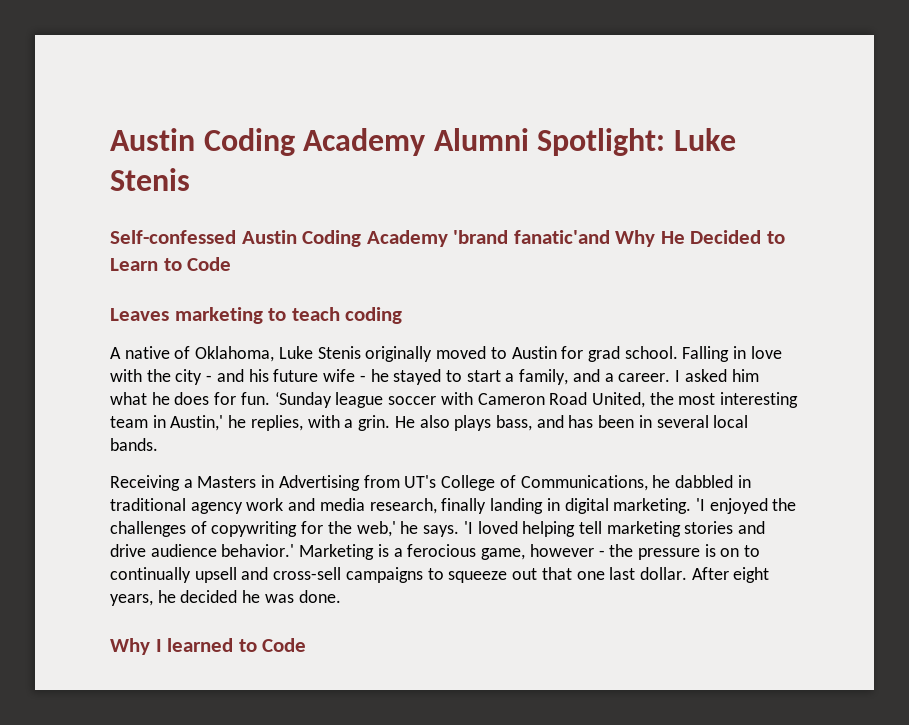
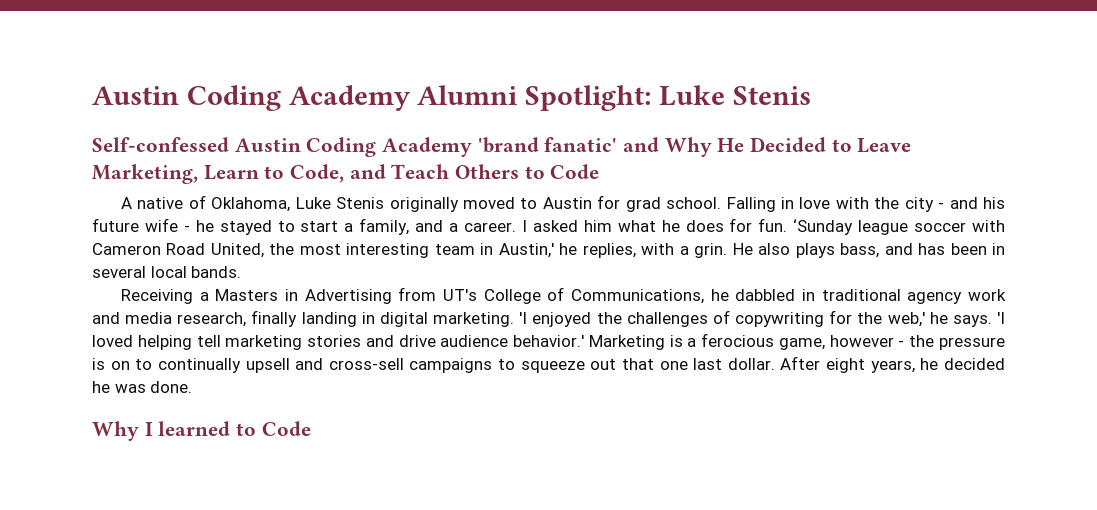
[513,230,610,244] fanatic'and -> [544,137,660,152] fanatic' and
[110,257,232,271] [110,307,403,324] Learn to Code // Leaves marketing to teach coding -> [857,138,912,153] [92,164,600,184] Leave Marketing, Learn to Code, and Teach Others to Code

